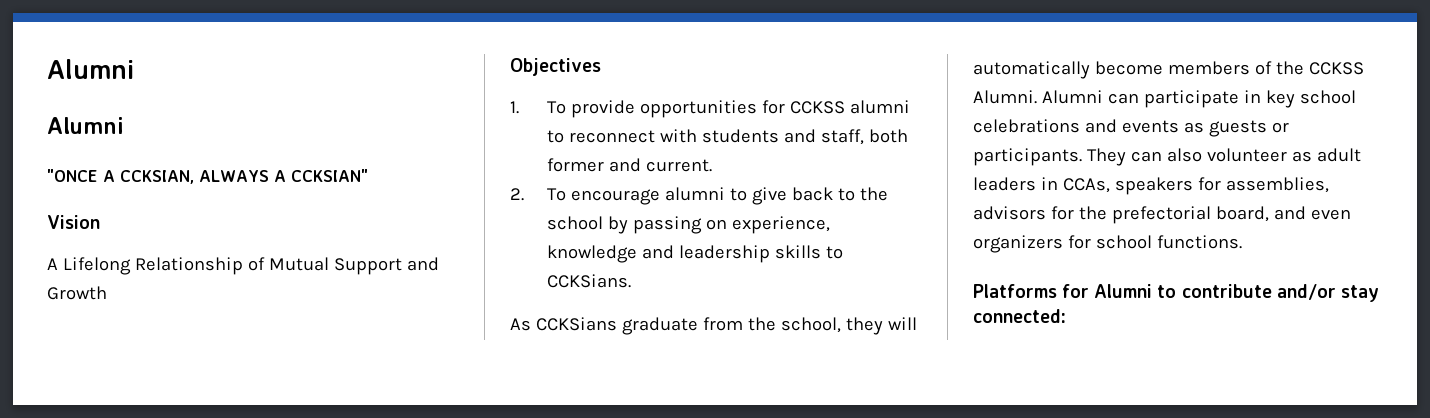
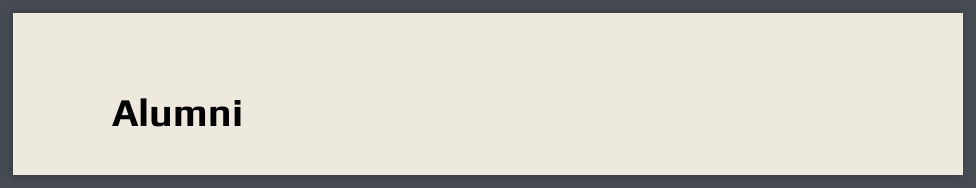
[47,59,134,79] [47,117,124,134] [47,169,368,184] [47,215,100,229] [47,257,439,275] [47,286,107,300] [510,58,601,76] [510,100,910,118] [546,129,908,145] [546,158,712,172] [510,187,888,205] [546,216,830,234] [546,245,843,263] [546,274,631,288] [510,317,917,335] [973,61,1364,79] [973,90,1356,108] [973,119,1289,137] [973,148,1361,166] [973,177,1329,195] [973,206,1351,224] [973,235,1242,253] [973,284,1379,302] [973,309,1066,323] Alumni // Alumni // "ONCE A CCKSIAN, ALWAYS A CCKSIAN" // Vision // A Lifelong Relationship of Mutual Support and Growth // Objectives // 1. To provide opportunities for CCKSS alumni to reconnect with students and staff, both former and current. // 2. To encourage alumni to give back to the school by passing on experience, knowledge and leadership skills to CCKSians. // As CCKSians graduate from the school, they will automatically become members of the CCKSS Alumni. Alumni can participate in key school celebrations and events as guests or participants. They can also volunteer as adult leaders in CCAs, speakers for assemblies, advisors for the prefectorial board, and even organizers for school functions. // Platforms for Alumni to contribute and/or stay connected: -> [112,98,243,127] Alumni

